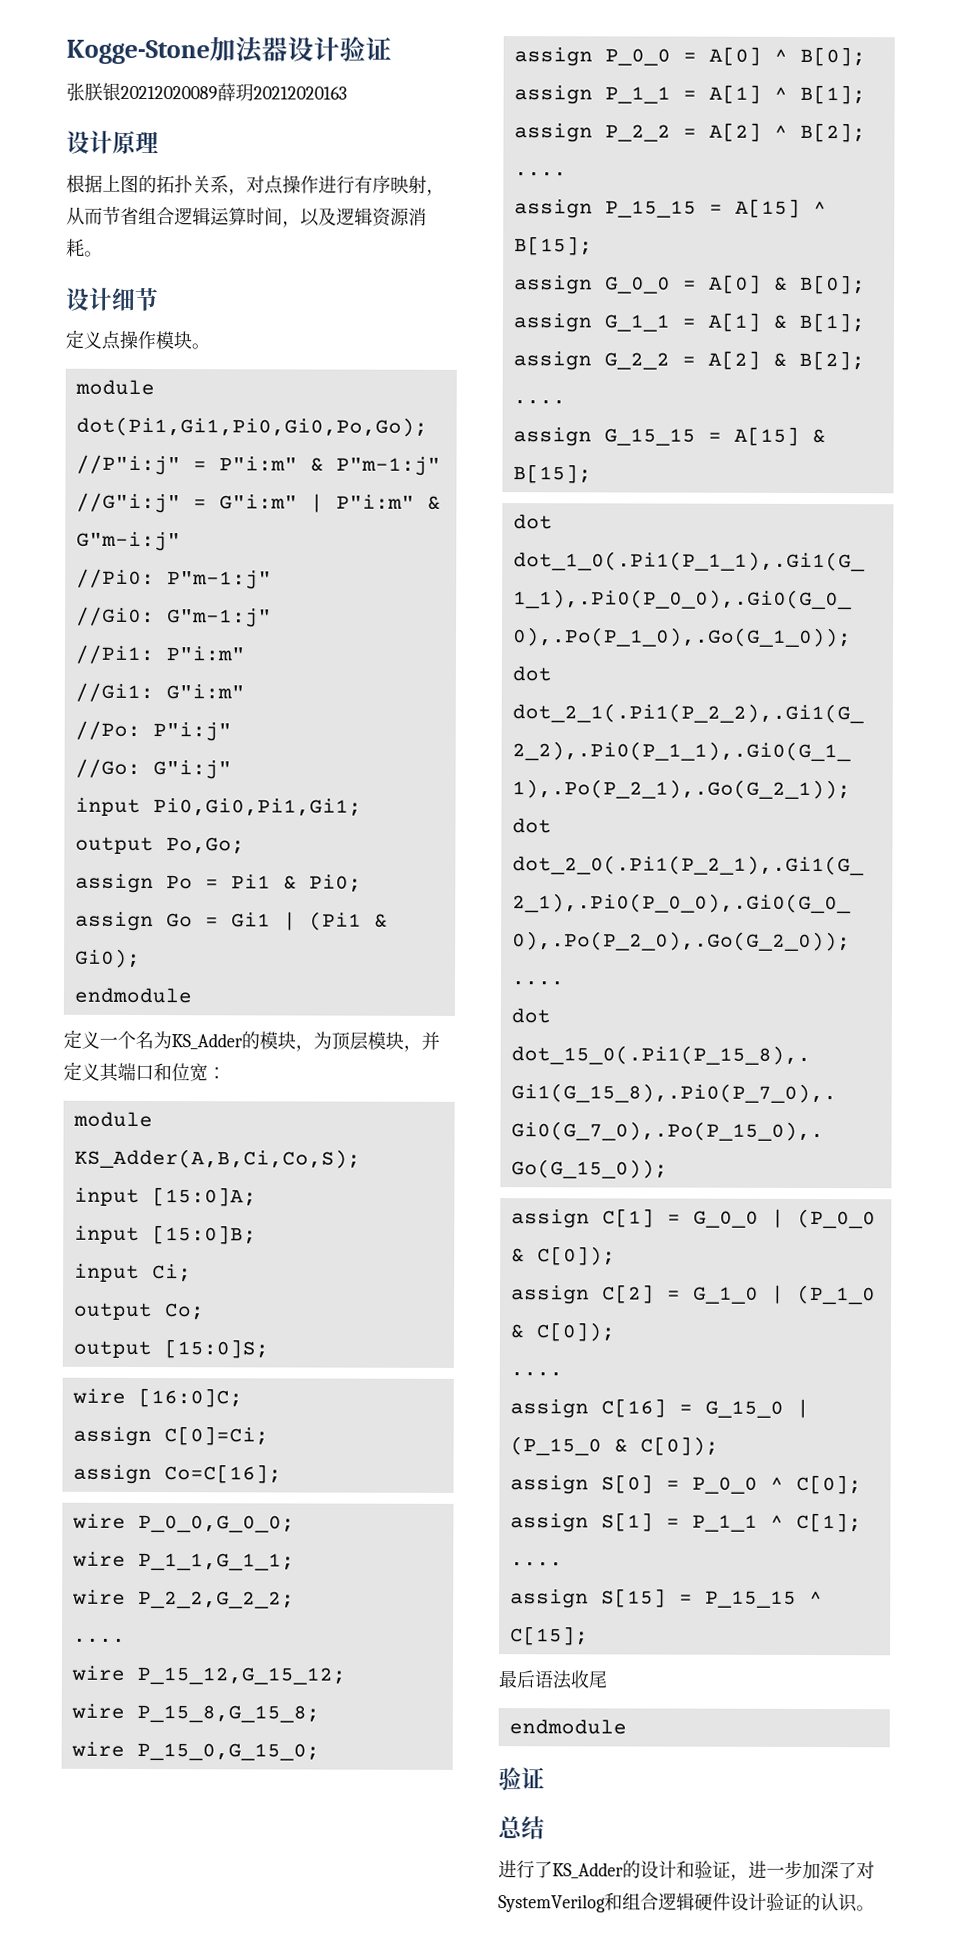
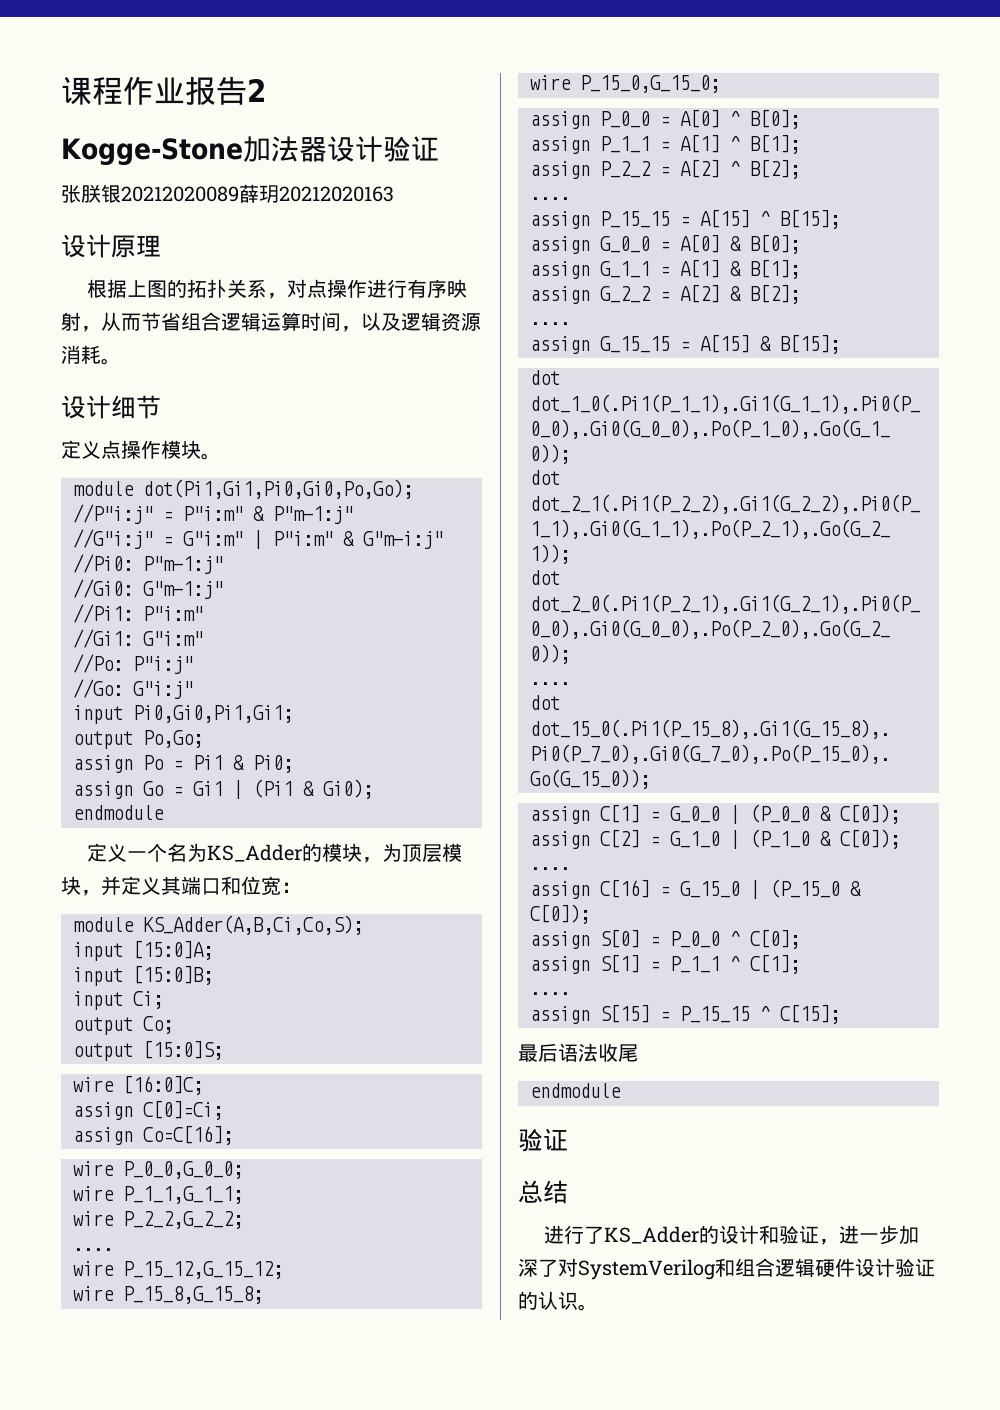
(66, 52) none -> [61,76,266,106] 课程作业报告2 //

